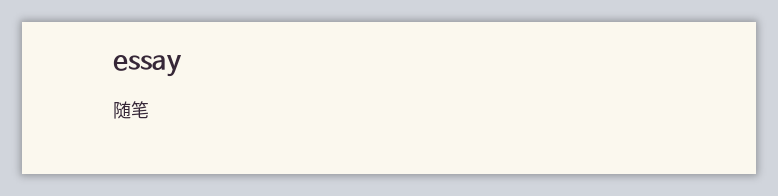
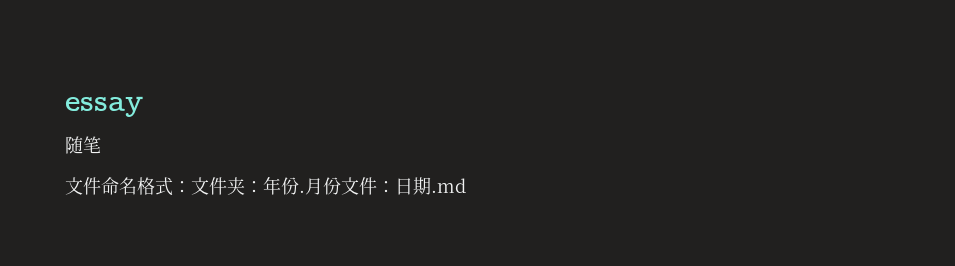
(149, 110) none -> [65,176,466,196] // 文件命名格式：文件夹：年份.月份文件：日期.md

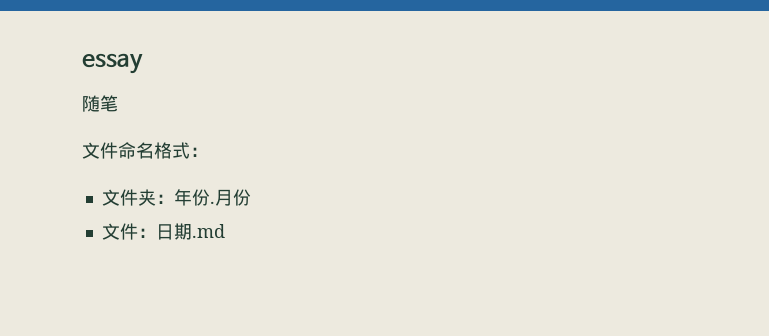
(191, 187) none -> (208, 152) //
(341, 186) none -> (251, 197) //

